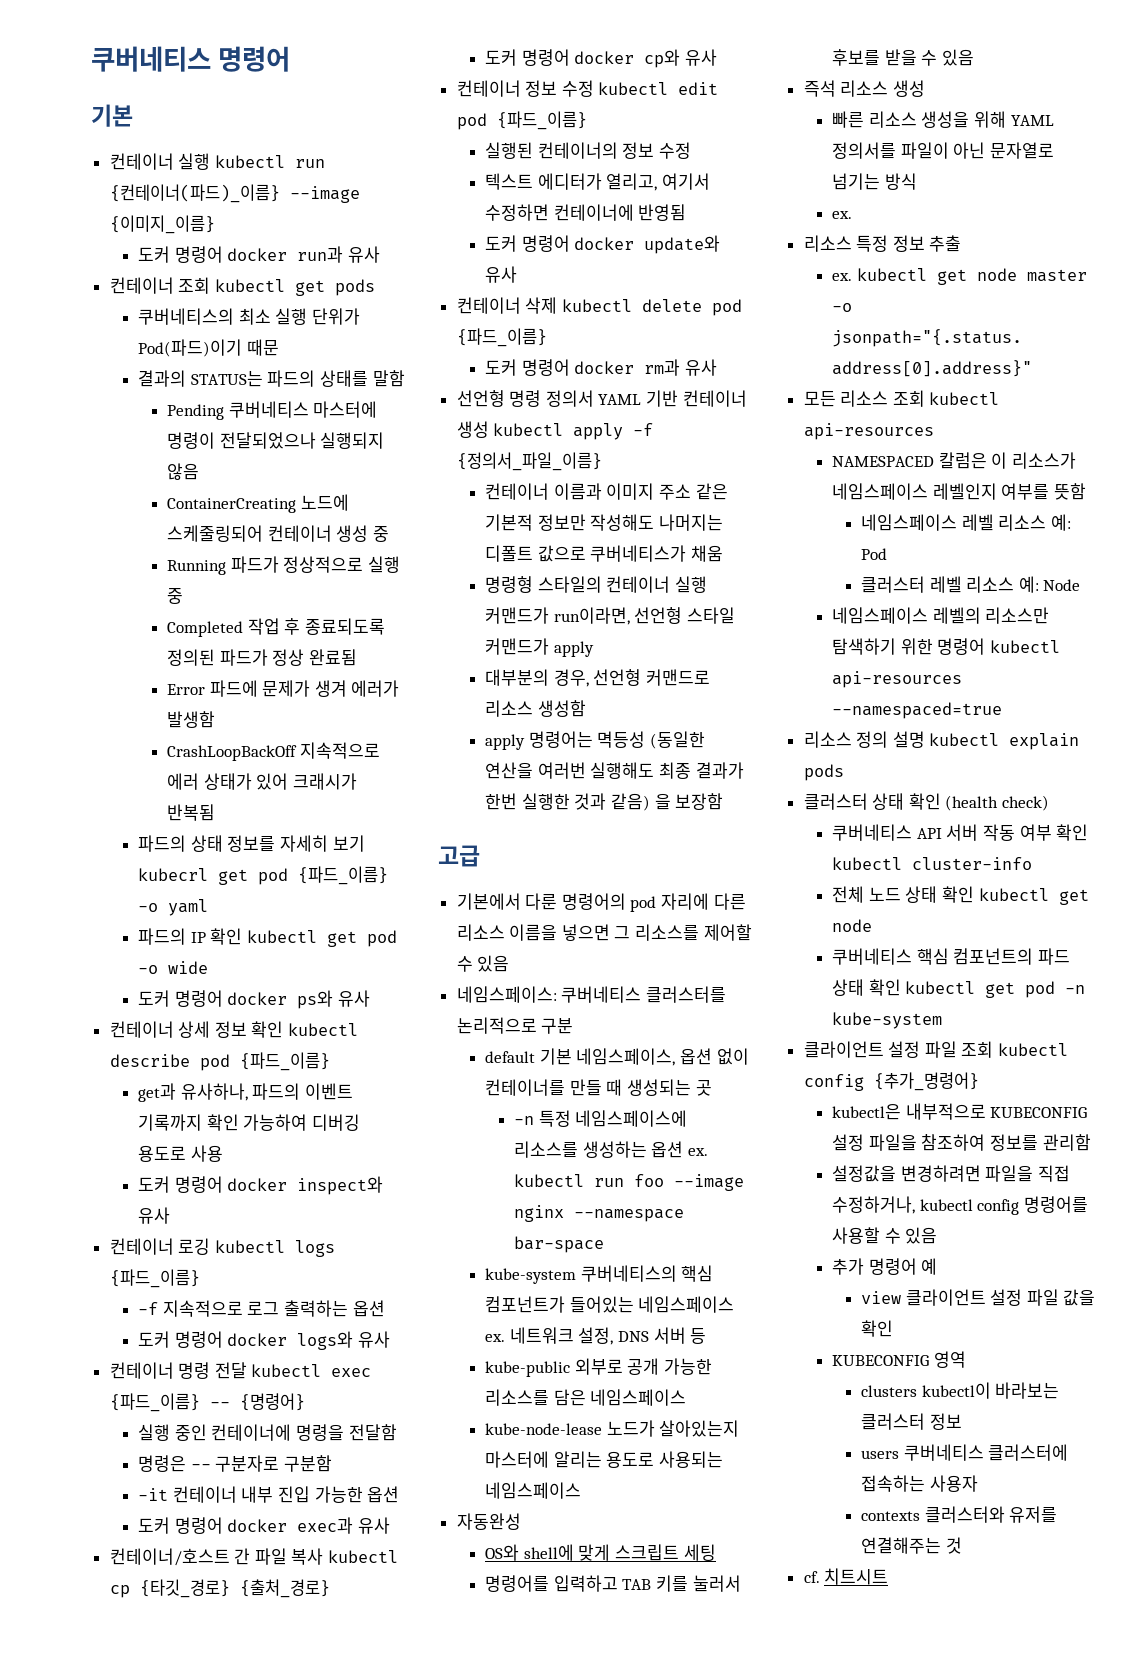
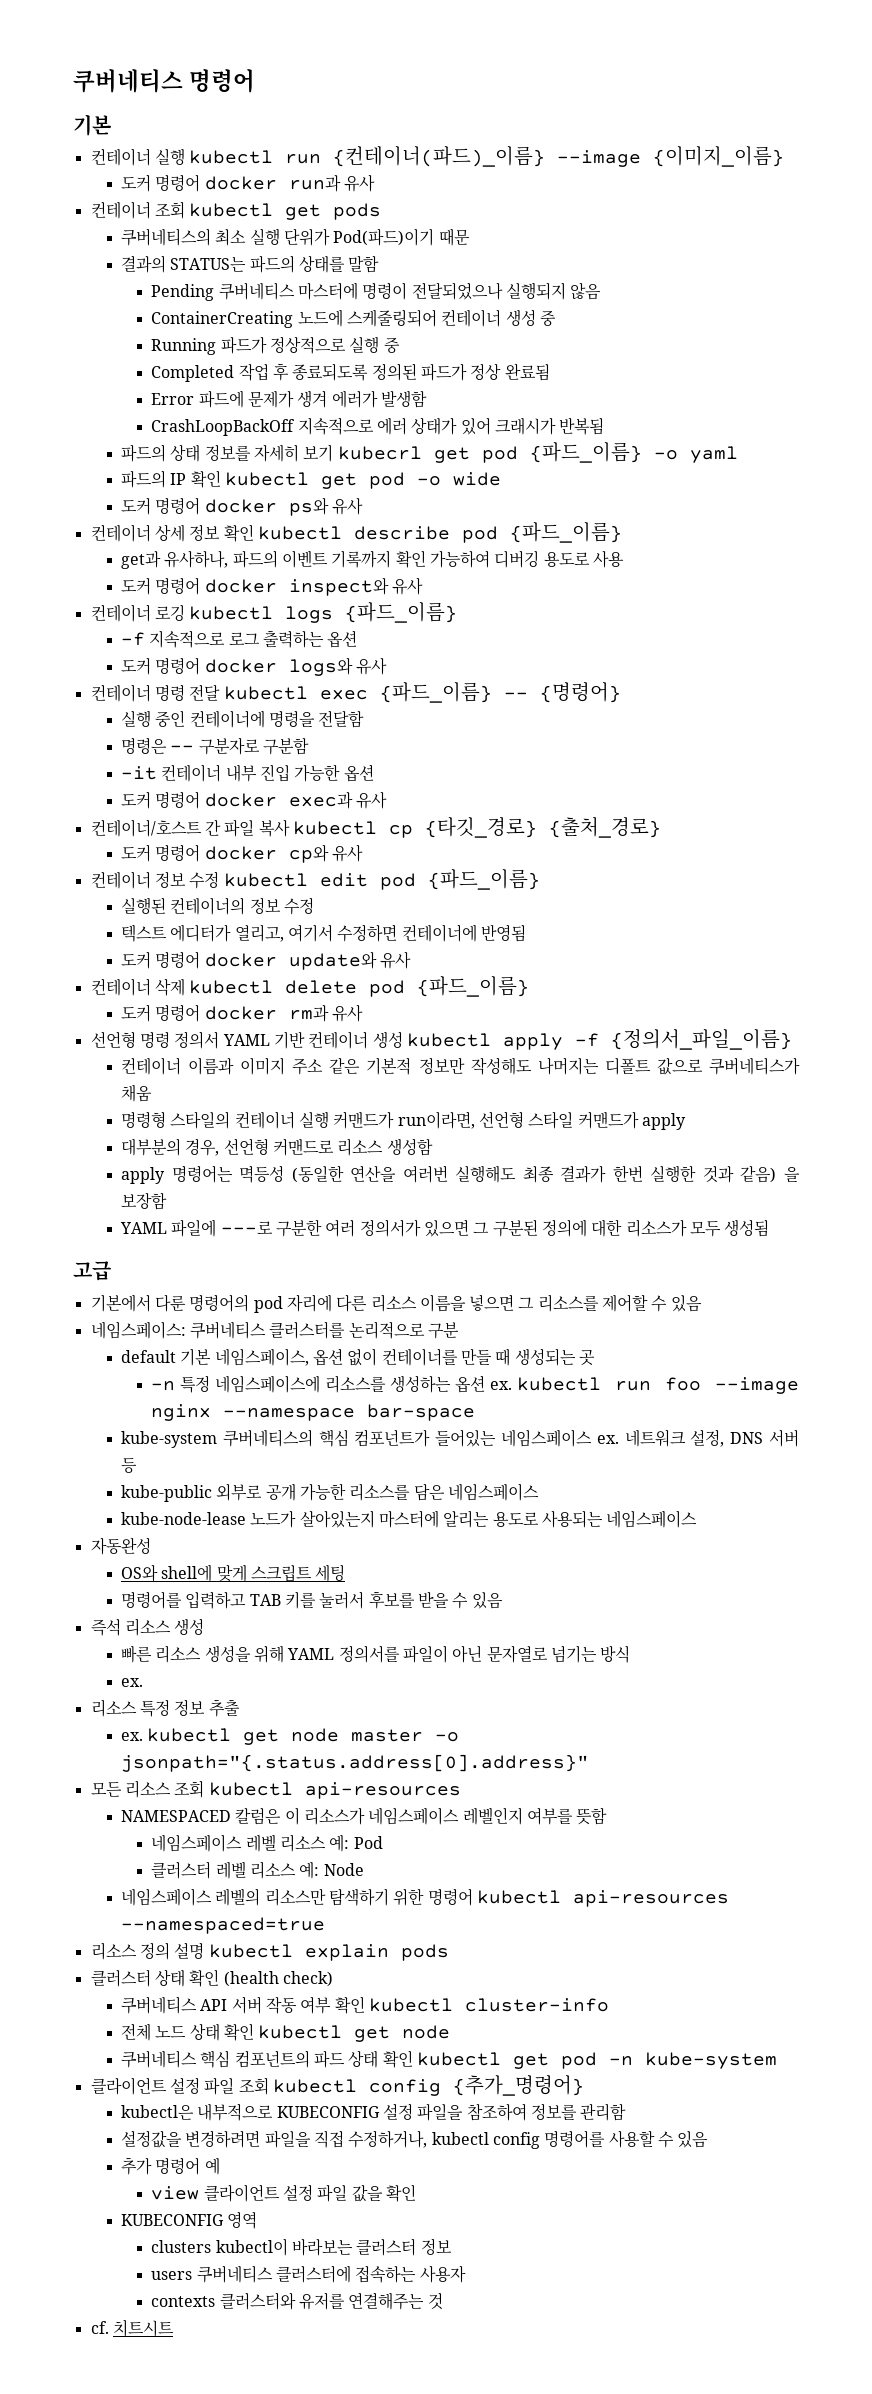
(724, 801) none -> [119,1219,770,1237] // YAML 파일에 ---로 구분한 여러 정의서가 있으면 그 구분된 정의에 대한 리소스가 모두 생성됨

